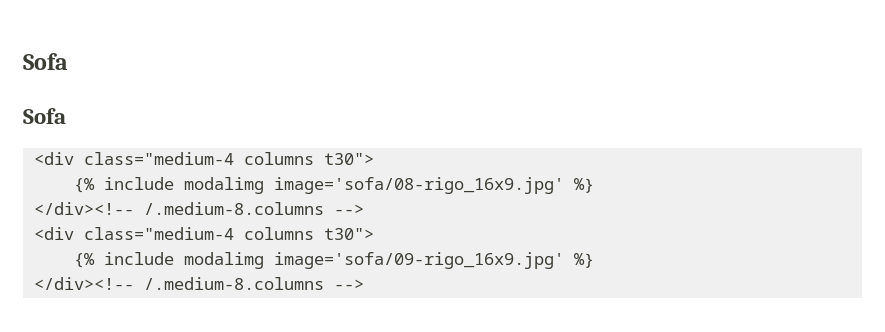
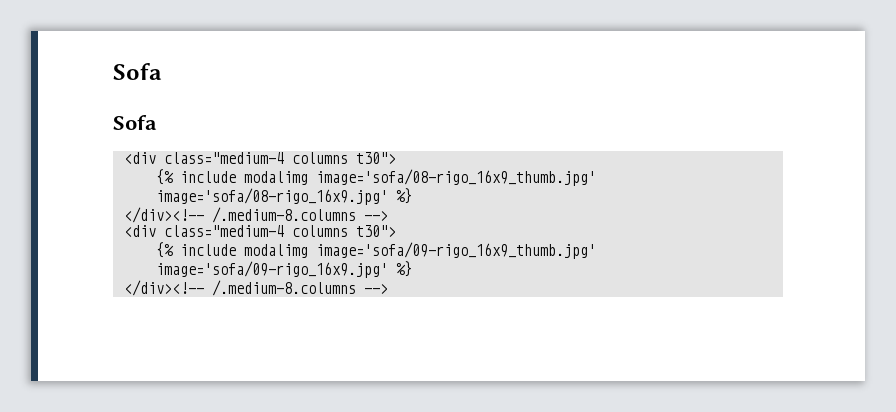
(264, 185) none -> [315,169,596,186] image='sofa/08-rigo_16x9_thumb.jpg'
(264, 260) none -> [315,242,596,259] image='sofa/09-rigo_16x9_thumb.jpg'

